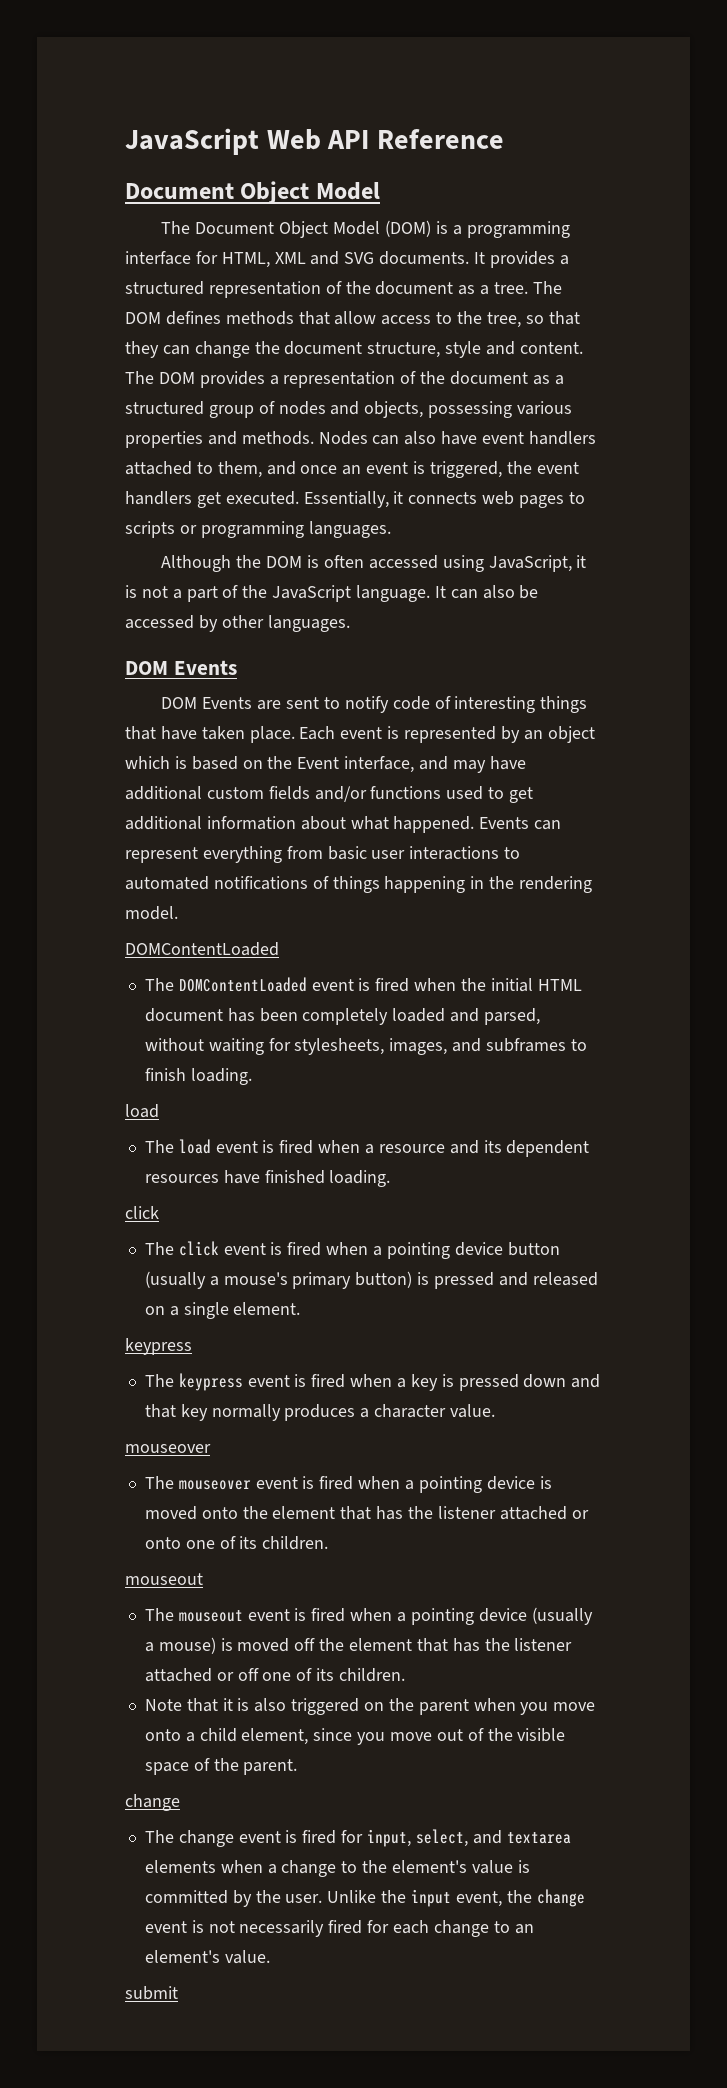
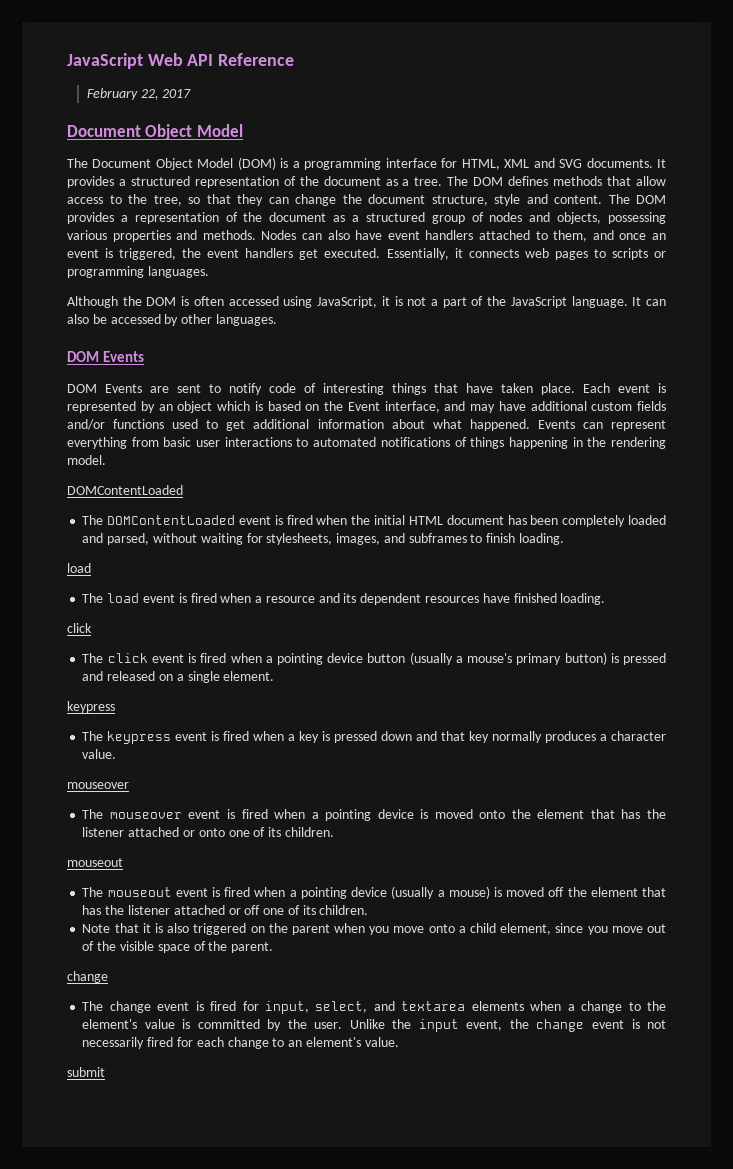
(504, 139) none -> [86,88,192,100] // February 22, 2017

